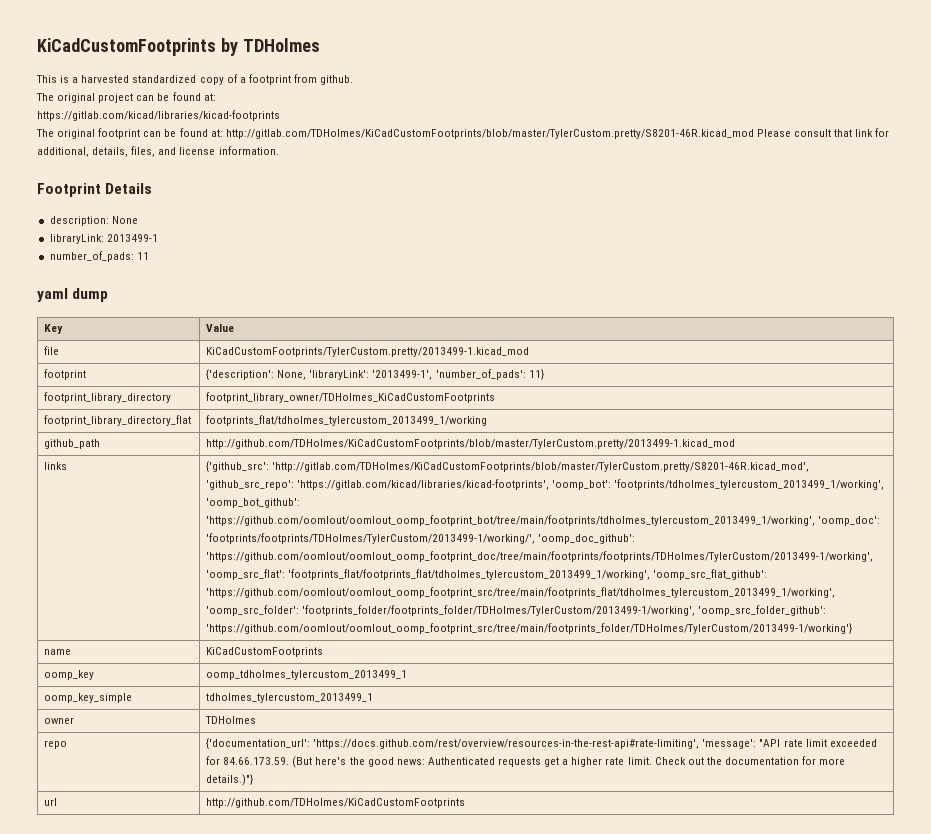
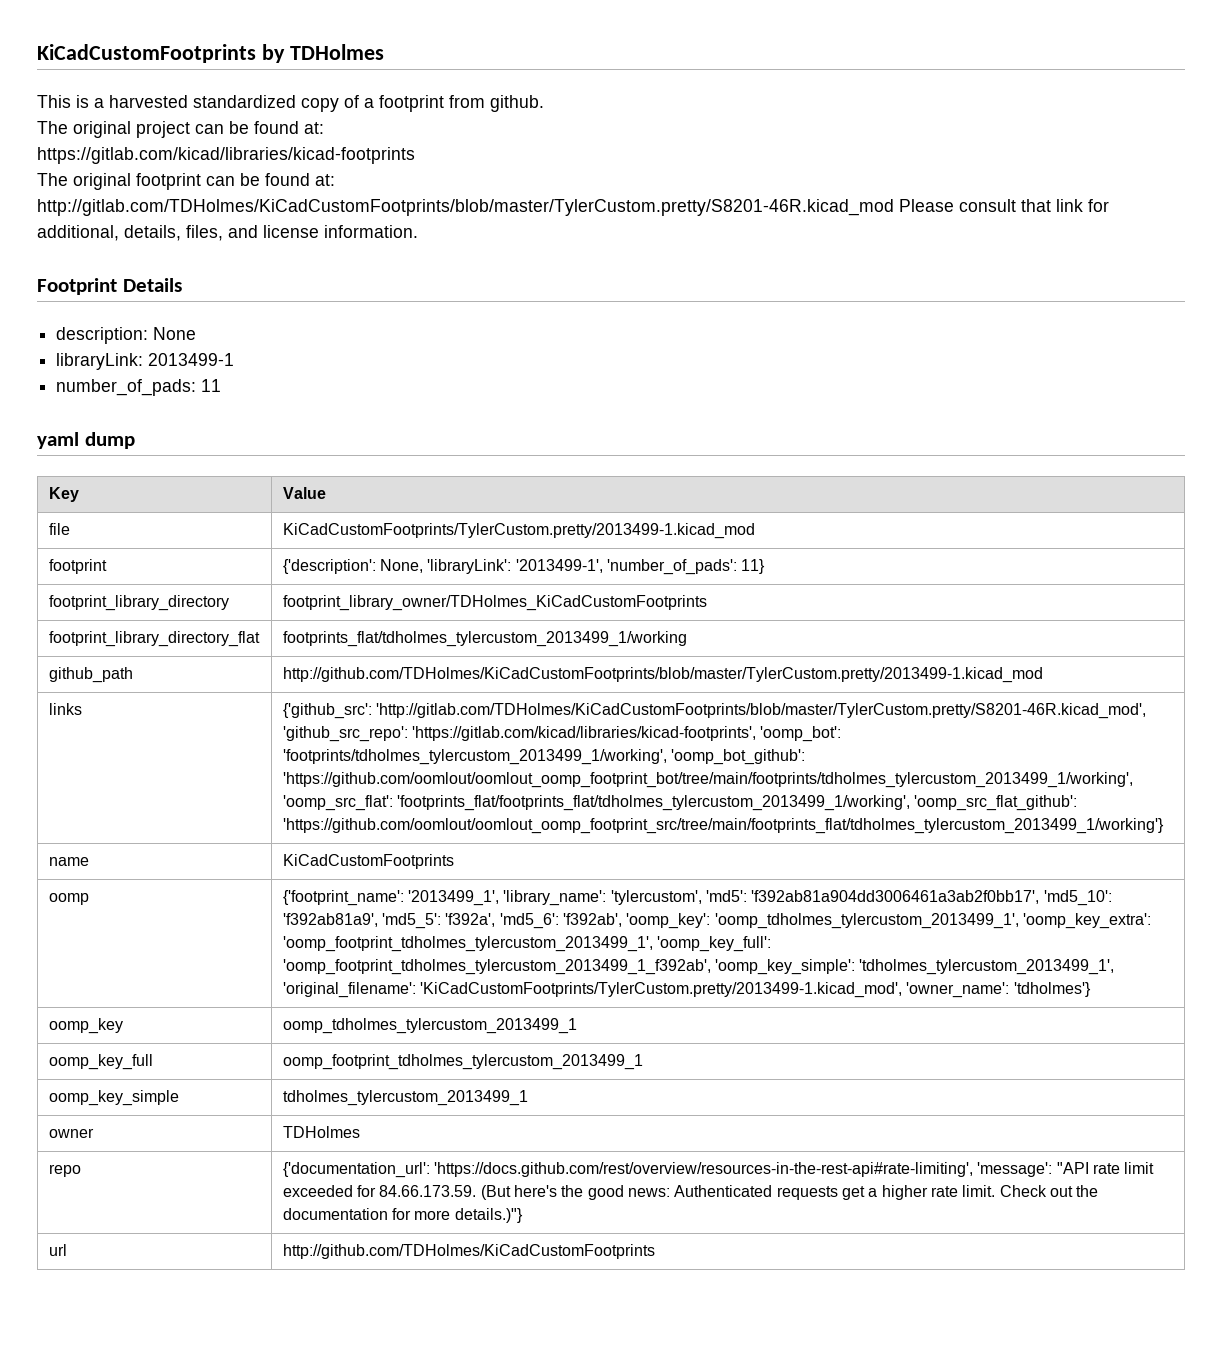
[818,516,881,526] [206,533,636,544] [206,551,874,562] [206,569,768,580] [206,587,836,598] [206,605,827,616] [206,623,853,634] [44,649,72,655] [206,647,324,657] 'oomp_doc': 'footprints/footprints/TDHolmes/TylerCustom/2013499-1/working/', 'oomp_doc_github': 'https://github.com/oomlout/oomlout_oomp_footprint_doc/tree/main/footprints/footprints/TDHolmes/TylerCustom/2013499-1/working', 'oomp_src_flat': 'footprints_flat/footprints_flat/tdholmes_tylercustom_2013499_1/working', 'oomp_src_flat_github': 'https://github.com/oomlout/oomlout_oomp_footprint_src/tree/main/footprints_flat/tdholmes_tylercustom_2013499_1/working', 'oomp_src_folder': 'footprints_folder/footprints_folder/TDHolmes/TylerCustom/2013499-1/working', 'oomp_src_folder_github': 'https://github.com/oomlout/oomlout_oomp_footprint_src/tree/main/footprints_folder/TDHolmes/TylerCustom/2013499-1/working'} // name | KiCadCustomFootprints -> [282,795,1078,811] [282,818,1164,834] [48,857,89,866] [282,854,454,869] [48,893,89,905] [282,890,1112,906] [282,913,1151,929] [282,936,772,952] [282,959,1115,975] [282,982,1091,998] 'oomp_src_flat': 'footprints_flat/footprints_flat/tdholmes_tylercustom_2013499_1/working', 'oomp_src_flat_github': 'https://github.com/oomlout/oomlout_oomp_footprint_src/tree/main/footprints_flat/tdholmes_tylercustom_2013499_1/working'} // name | KiCadCustomFootprints // oomp | {'footprint_name': '2013499_1', 'library_name': 'tylercustom', 'md5': 'f392ab81a904dd3006461a3ab2f0bb17', 'md5_10': 'f392ab81a9', 'md5_5': 'f392a', 'md5_6': 'f392ab', 'oomp_key': 'oomp_tdholmes_tylercustom_2013499_1', 'oomp_key_extra': 'oomp_footprint_tdholmes_tylercustom_2013499_1', 'oomp_key_full': 'oomp_footprint_tdholmes_tylercustom_2013499_1_f392ab', 'oomp_key_simple': 'tdholmes_tylercustom_2013499_1', 'original_filename': 'KiCadCustomFootprints/TylerCustom.pretty/2013499-1.kicad_mod', 'owner_name': 'tdholmes'}
(408, 675) none -> [48,1054,153,1070] [282,1054,643,1070] // oomp_key_full | oomp_footprint_tdholmes_tylercustom_2013499_1

